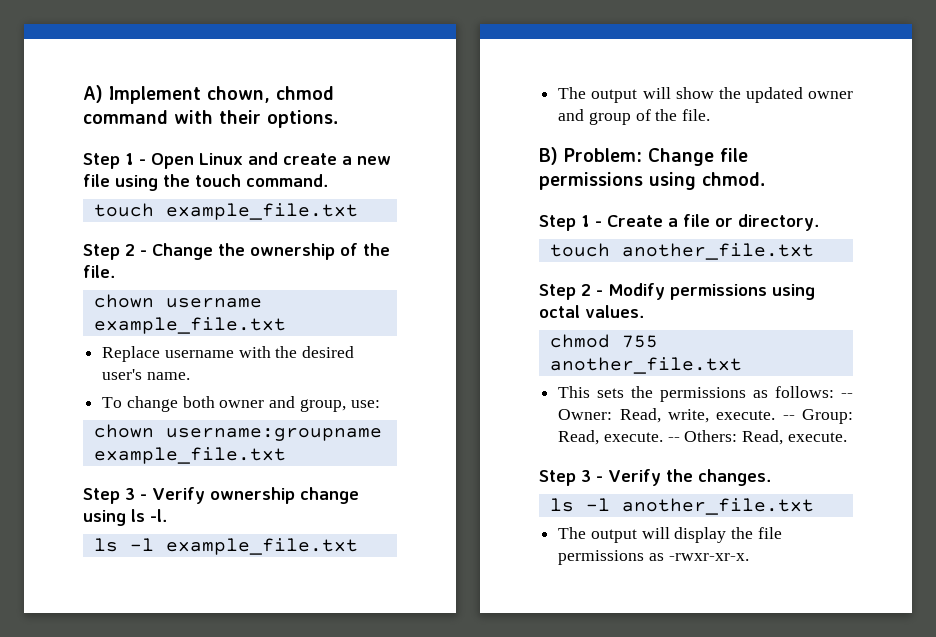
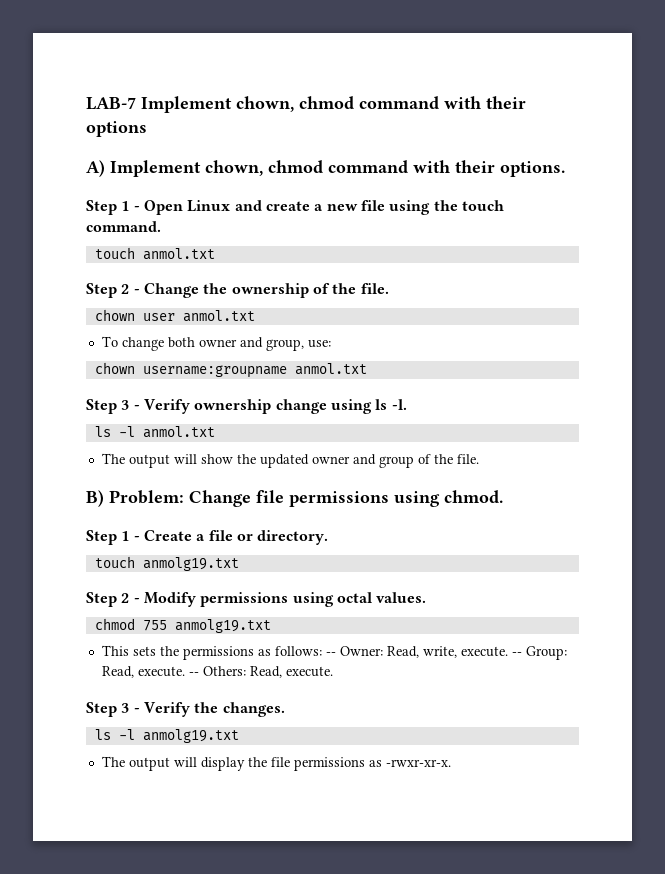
(83, 94) none -> [86,96,526,113] [86,121,147,137] LAB-7 Implement chown, chmod command with their options //
[165,203,358,220] example_file.txt -> [142,248,215,260] anmol.txt
[165,298,262,308] [93,317,286,334] [102,346,355,362] [102,369,190,380] username example_file.txt // Replace username with the desired user's name. -> [142,310,255,322] user anmol.txt
[93,447,286,464] example_file.txt -> [294,363,367,375] anmol.txt
[165,538,358,555] example_file.txt -> [142,426,215,438] anmol.txt
[621,243,814,260] another_file.txt -> [142,557,239,571] anmolg19.txt
[549,357,742,374] another_file.txt -> [174,619,271,633] anmolg19.txt
[621,498,814,515] another_file.txt -> [142,729,239,743] anmolg19.txt

